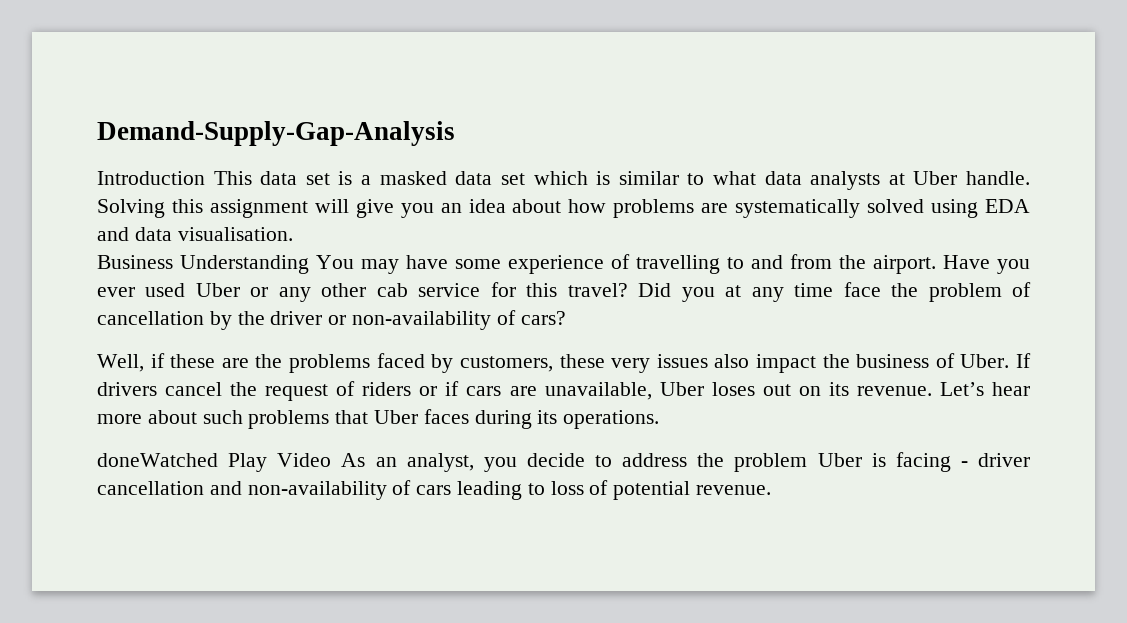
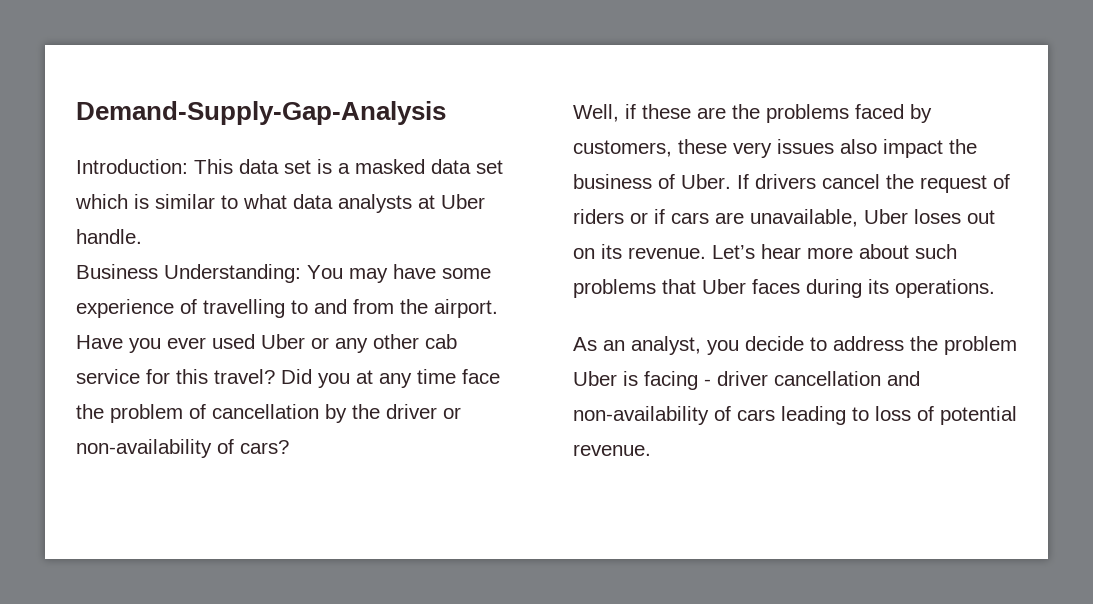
[97,171,205,185] Introduction -> [76,159,188,174] Introduction:
[97,199,1030,218] [97,227,293,241] Solving this assignment will give you an idea about how problems are systematically solved using EDA and data visualisation. -> (142, 236) none
[180,255,309,274] Understanding -> [164,264,301,283] Understanding:
[97,453,332,472] doneWatched Play Video -> (995, 288) none

